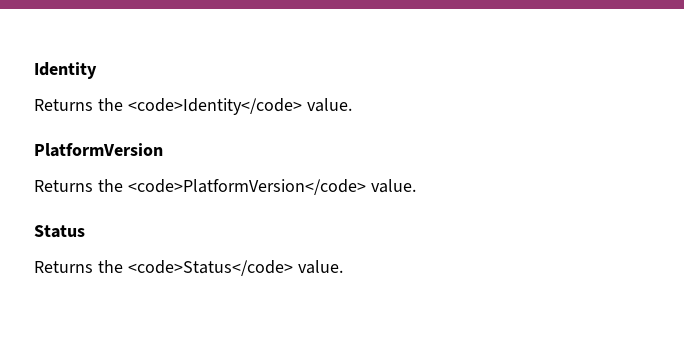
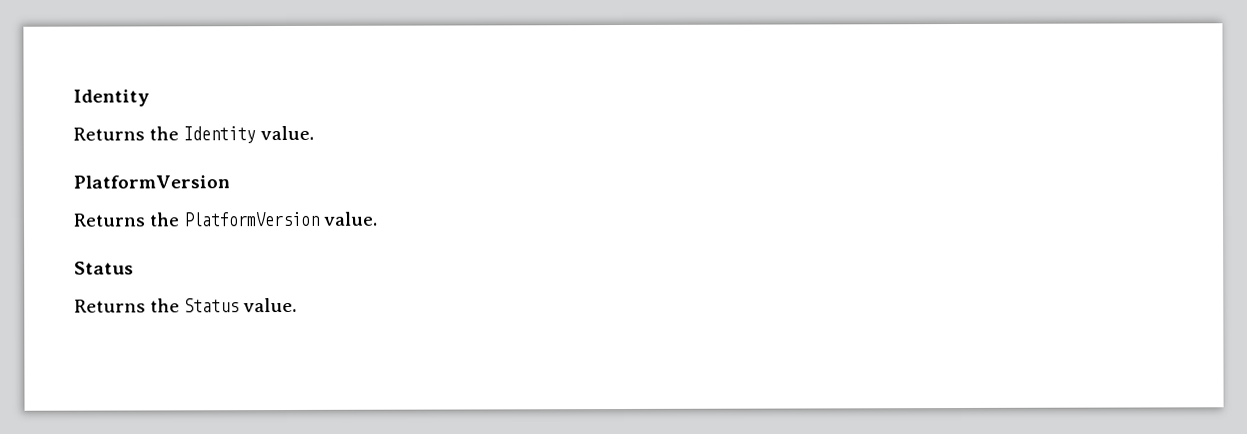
[127,98,302,115] <code>Identity</code> -> [183,126,257,144] Identity
[127,179,366,195] <code>PlatformVersion</code> -> [183,211,321,227] PlatformVersion
[127,260,293,276] <code>Status</code> -> [184,298,240,313] Status

